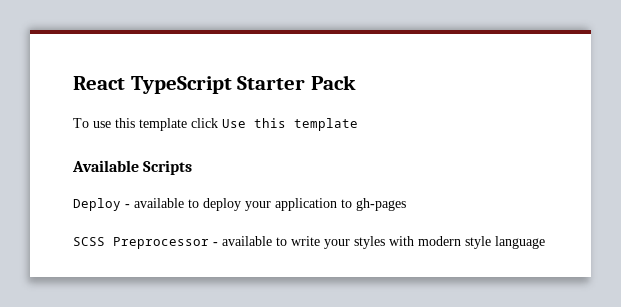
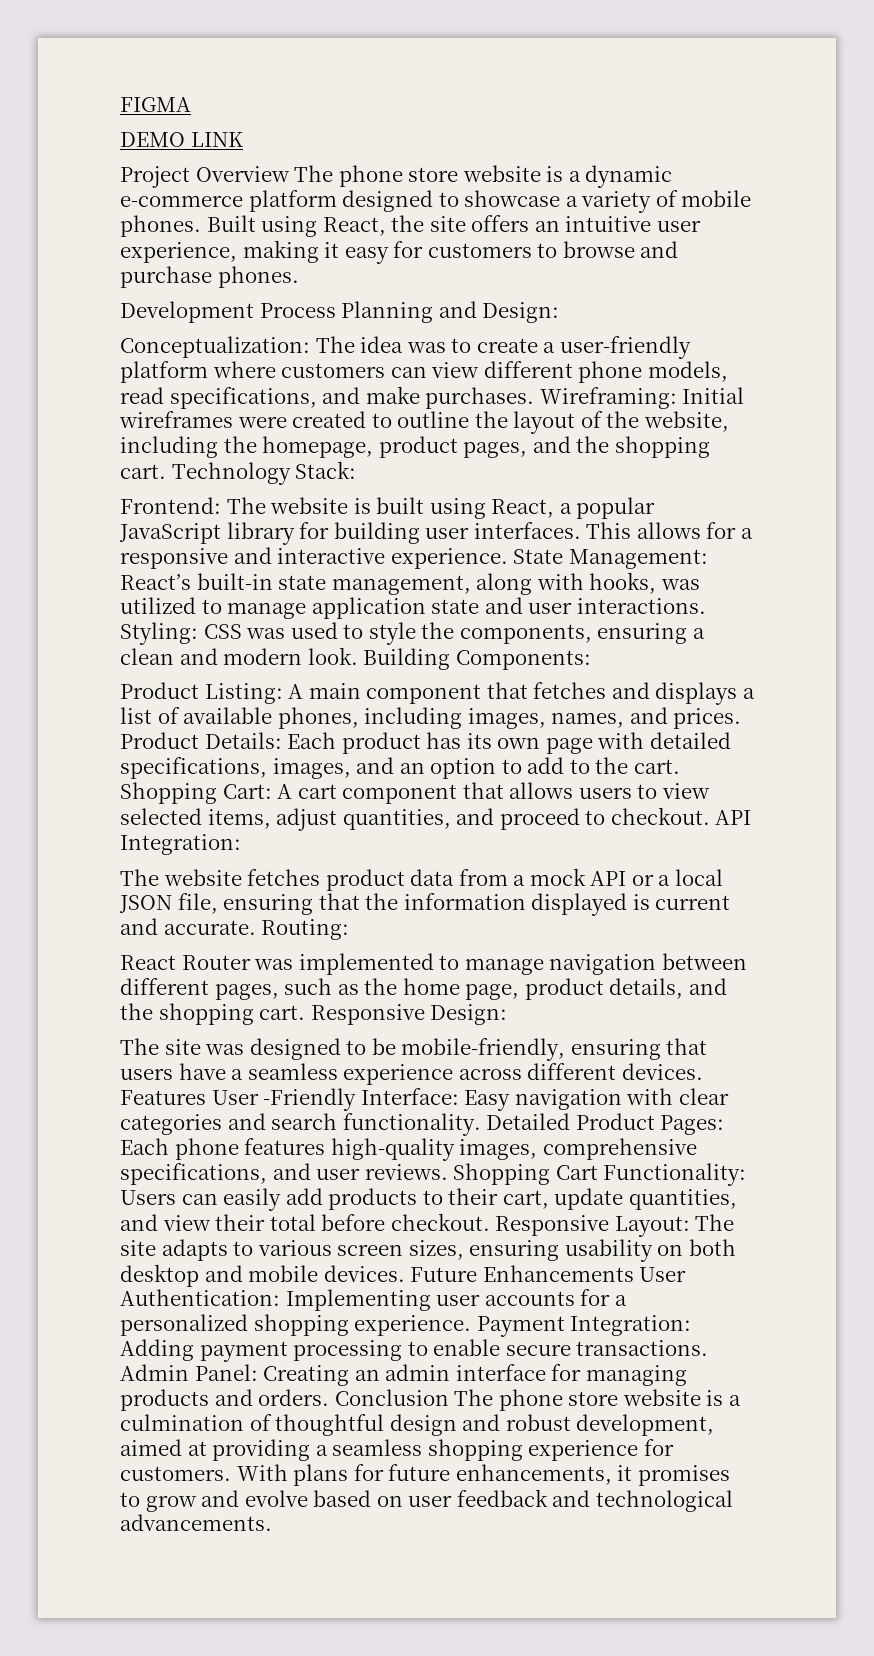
[73,75,357,94] [73,118,358,131] [72,160,193,175] [73,198,406,211] [73,236,545,249] React TypeScript Starter Pack // To use this template click Use this template // Available Scripts // Deploy - available to deploy your application to gh-pages // SCSS Preprocessor - available to write your styles with modern style language -> [120,97,191,112] [120,132,243,147] [120,165,673,188] [120,190,752,213] [120,215,701,237] [120,240,679,264] [120,266,299,288] [120,301,560,323] [120,336,691,359] [120,361,728,383] [120,386,745,409] [119,411,729,434] [120,436,710,458] [120,461,357,485] [120,497,656,519] [119,522,753,545] [120,547,708,569] [120,572,700,595] [120,597,706,619] [120,622,705,645] [120,647,591,670] [120,682,755,705] [120,707,742,729] [120,732,731,754] [120,757,680,779] [120,782,710,804] [120,807,752,831] [120,834,241,855] [120,868,723,891] [119,893,731,916] [120,918,350,940] [120,953,747,975] [120,978,727,1000] [120,1003,508,1025] [120,1038,708,1061] [120,1063,703,1085] [120,1088,729,1111] [120,1113,725,1136] [120,1138,697,1161] [120,1163,747,1186] [120,1188,737,1211] [120,1213,735,1237] [120,1239,736,1262] [120,1264,687,1287] [120,1289,627,1311] [120,1314,692,1337] [120,1339,709,1362] [120,1364,687,1386] [120,1389,741,1411] [120,1414,715,1436] [120,1439,674,1461] [120,1464,730,1486] [120,1489,733,1512] [120,1514,272,1531] FIGMA // DEMO LINK // Project Overview The phone store website is a dynamic e-commerce platform designed to showcase a variety of mobile phones. Built using React, the site offers an intuitive user experience, making it easy for customers to browse and purchase phones. // Development Process Planning and Design: // Conceptualization: The idea was to create a user-friendly platform where customers can view different phone models, read specifications, and make purchases. Wireframing: Initial wireframes were created to outline the layout of the website, including the homepage, product pages, and the shopping cart. Technology Stack: // Frontend: The website is built using React, a popular JavaScript library for building user interfaces. This allows for a responsive and interactive experience. State Management: React’s built-in state management, along with hooks, was utilized to manage application state and user interactions. Styling: CSS was used to style the components, ensuring a clean and modern look. Building Components: // Product Listing: A main component that fetches and displays a list of available phones, including images, names, and prices. Product Details: Each product has its own page with detailed specifications, images, and an option to add to the cart. Shopping Cart: A cart component that allows users to view selected items, adjust quantities, and proceed to checkout. API Integration: // The website fetches product data from a mock API or a local JSON file, ensuring that the information displayed is current and accurate. Routing: // React Router was implemented to manage navigation between different pages, such as the home page, product details, and the shopping cart. Responsive Design: // The site was designed to be mobile-friendly, ensuring that users have a seamless experience across different devices. Features User -Friendly Interface: Easy navigation with clear categories and search functionality. Detailed Product Pages: Each phone features high-quality images, comprehensive specifications, and user reviews. Shopping Cart Functionality: Users can easily add products to their cart, update quantities, and view their total before checkout. Responsive Layout: The site adapts to various screen sizes, ensuring usability on both desktop and mobile devices. Future Enhancements User Authentication: Implementing user accounts for a personalized shopping experience. Payment Integration: Adding payment processing to enable secure transactions. Admin Panel: Creating an admin interface for managing products and orders. Conclusion The phone store website is a culmination of thoughtful design and robust development, aimed at providing a seamless shopping experience for customers. With plans for future enhancements, it promises to grow and evolve based on user feedback and technological advancements.

